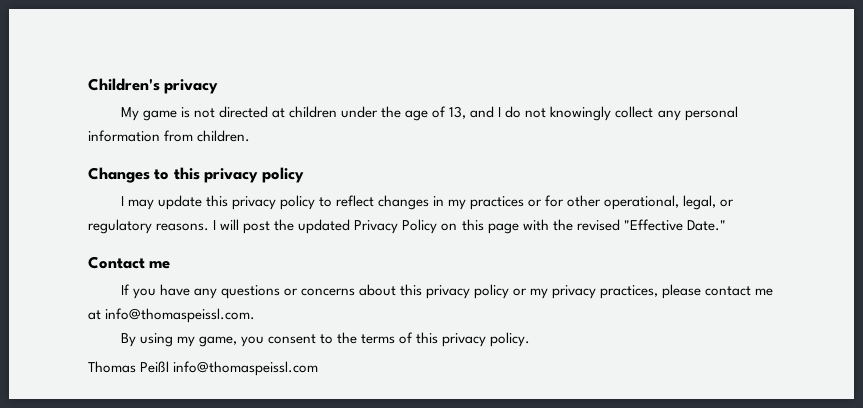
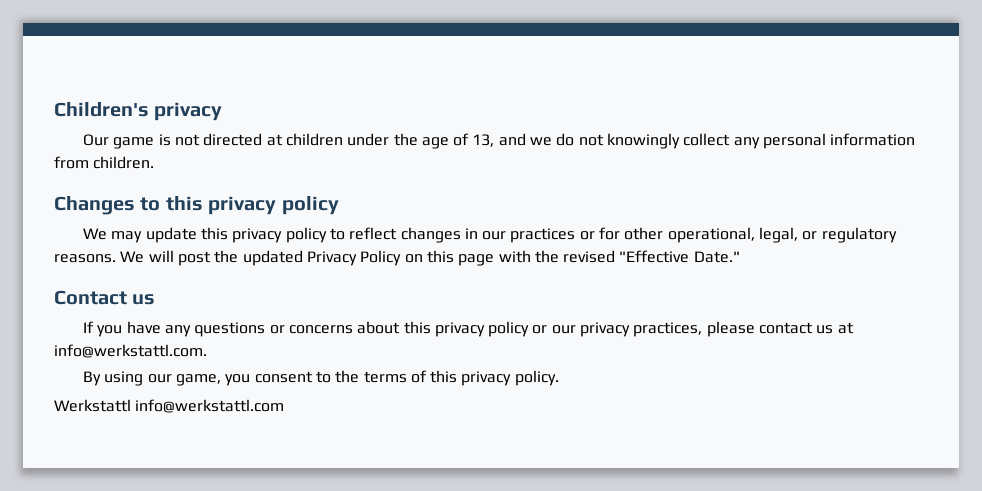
[120,107,139,121] My -> [82,134,109,146] Our
[498,107,502,117] I -> [530,137,553,146] we
[120,196,124,206] I -> [82,228,107,240] We
[448,199,467,210] my -> [482,231,507,240] our
[213,220,217,230] I -> [120,251,145,263] We
[149,261,171,269] me -> [132,294,156,305] us
[530,288,549,299] my -> [551,325,576,334] our
[755,288,774,296] [88,308,256,323] me at info@thomaspeissl.com. -> [816,322,854,334] [54,344,207,358] us at info@werkstattl.com.
[176,336,195,347] my -> [147,374,172,383] our
[88,361,319,376] Thomas Peißl info@thomaspeissl.com -> [54,399,285,413] Werkstattl info@werkstattl.com

